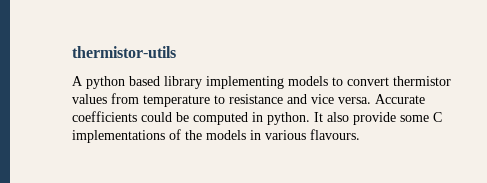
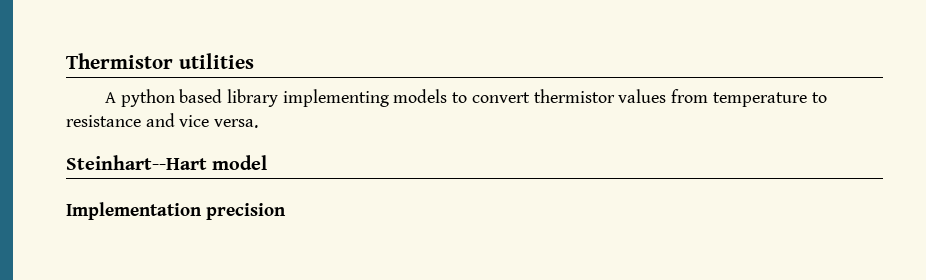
[72,46,176,58] thermistor-utils -> [66,53,254,69] Thermistor utilities
[375,94,425,104] [72,111,442,125] [72,129,360,143] Accurate coefficients could be computed in python. It also provide some C implementations of the models in various flavours. -> [66,155,268,170] [66,202,286,220] // Steinhart--Hart model // Implementation precision

